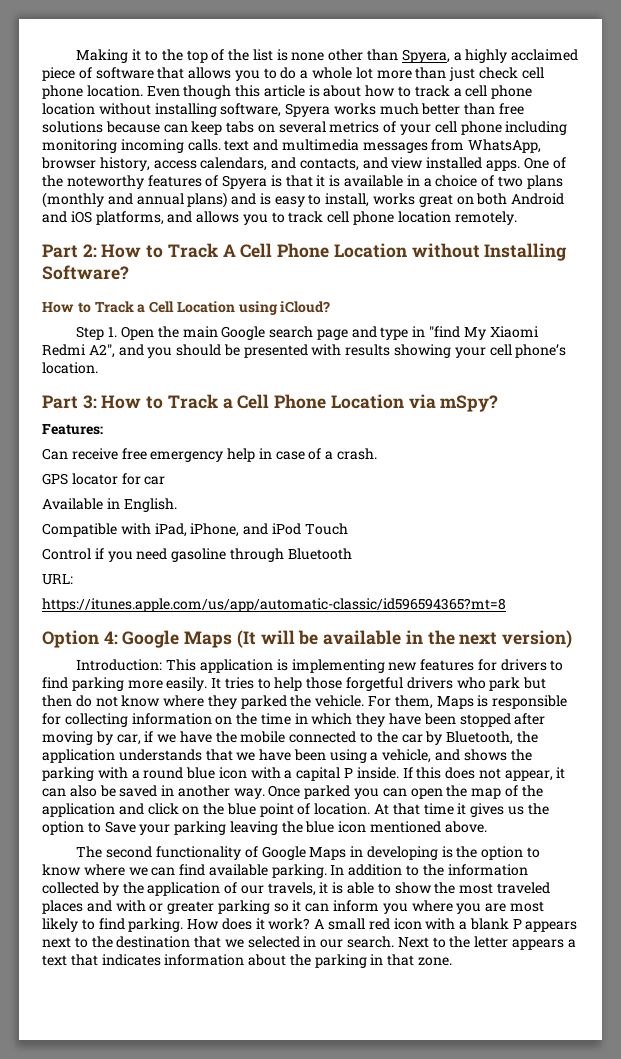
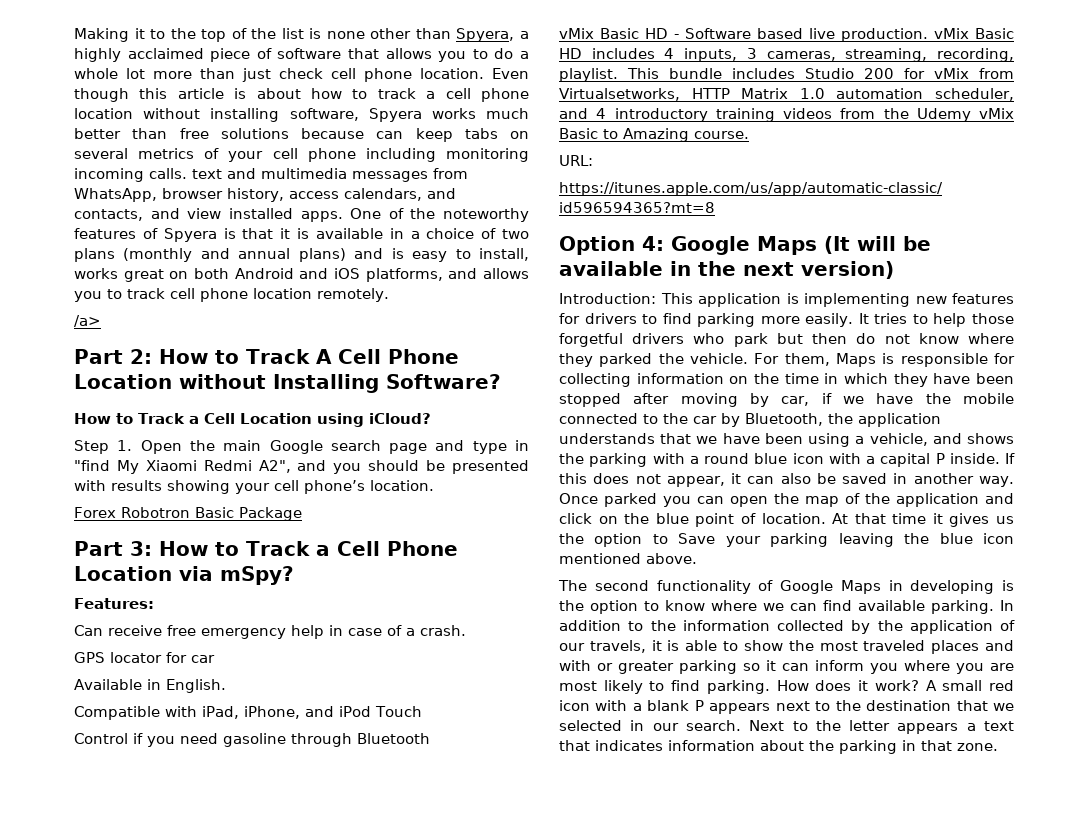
(517, 218) none -> [74,315,101,327] // /a>
(98, 368) none -> [74,507,302,521] // Forex Robotron Basic Package
(352, 554) none -> [559,28,1014,42] [559,48,1014,62] [559,68,1014,82] [559,88,1014,101] [559,108,1014,122] [559,128,749,142] // vMix Basic HD - Software based live production. vMix Basic HD includes 4 inputs, 3 cameras, streaming, recording, playlist. This bundle includes Studio 200 for vMix from Virtualsetworks, HTTP Matrix 1.0 automation scheduler, and 4 introductory training videos from the Udemy vMix Basic to Amazing course.

